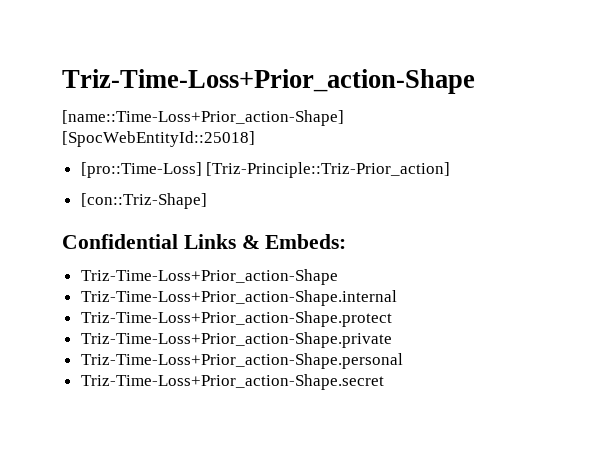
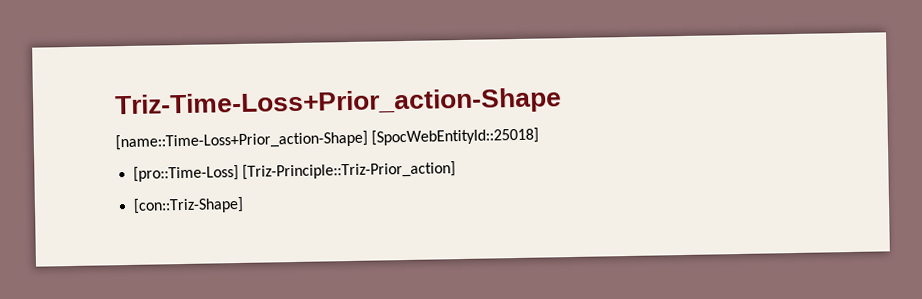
[62,234,347,249] [80,269,338,285] [80,290,397,306] [80,311,392,327] [80,332,392,348] [80,353,403,369] [80,374,384,390] // Confidential Links & Embeds: // Triz-Time-Loss+Prior_action-Shape // Triz-Time-Loss+Prior_action-Shape.internal // Triz-Time-Loss+Prior_action-Shape.protect // Triz-Time-Loss+Prior_action-Shape.private // Triz-Time-Loss+Prior_action-Shape.personal // Triz-Time-Loss+Prior_action-Shape.secret -> (245, 205) none

